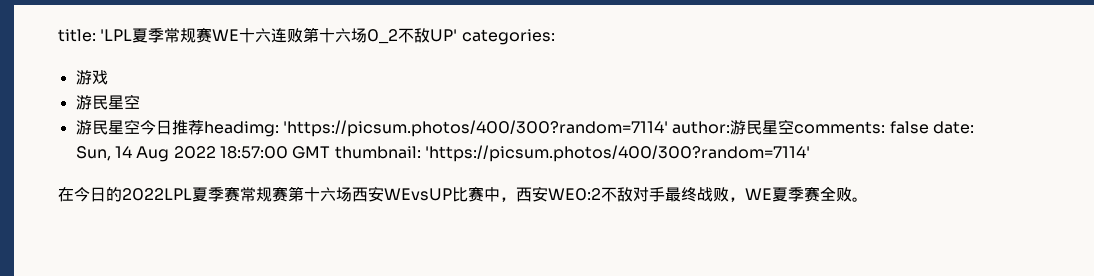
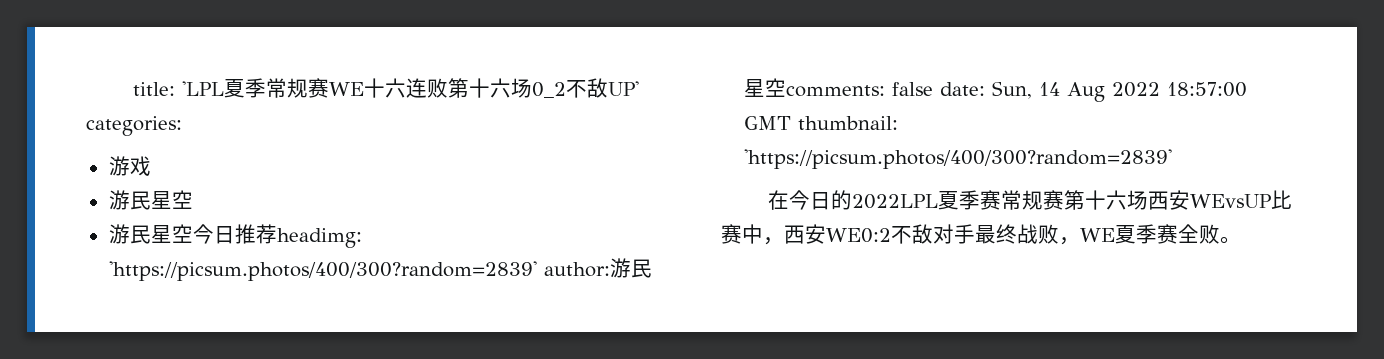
[282,120,668,137] 'https://picsum.photos/400/300?random=7114' -> [108,261,537,281] 'https://picsum.photos/400/300?random=2839'
[424,145,810,162] 'https://picsum.photos/400/300?random=7114' -> [743,149,1172,169] 'https://picsum.photos/400/300?random=2839'

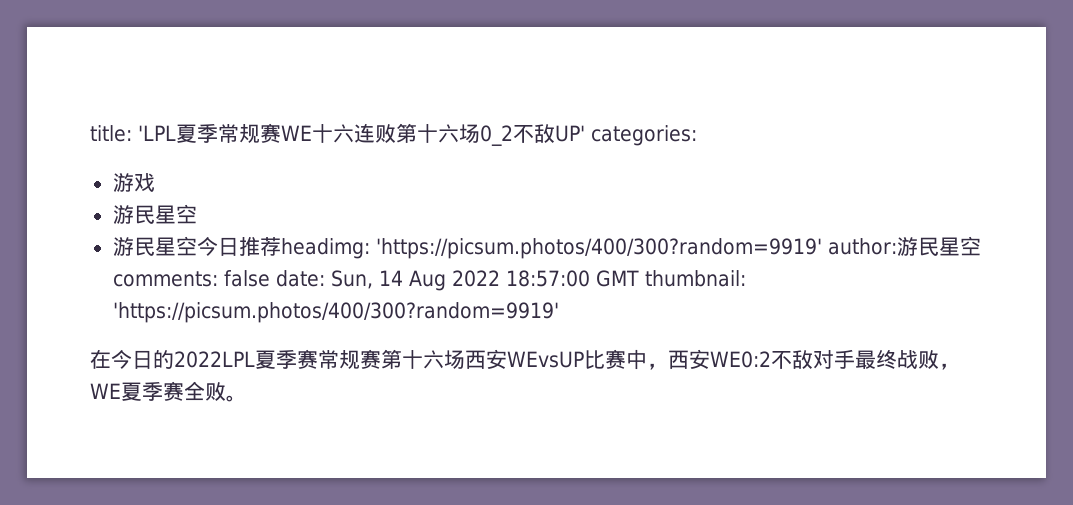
[108,261,537,281] 'https://picsum.photos/400/300?random=2839' -> [375,238,822,259] 'https://picsum.photos/400/300?random=9919'
[743,149,1172,169] 'https://picsum.photos/400/300?random=2839' -> [112,302,559,323] 'https://picsum.photos/400/300?random=9919'

